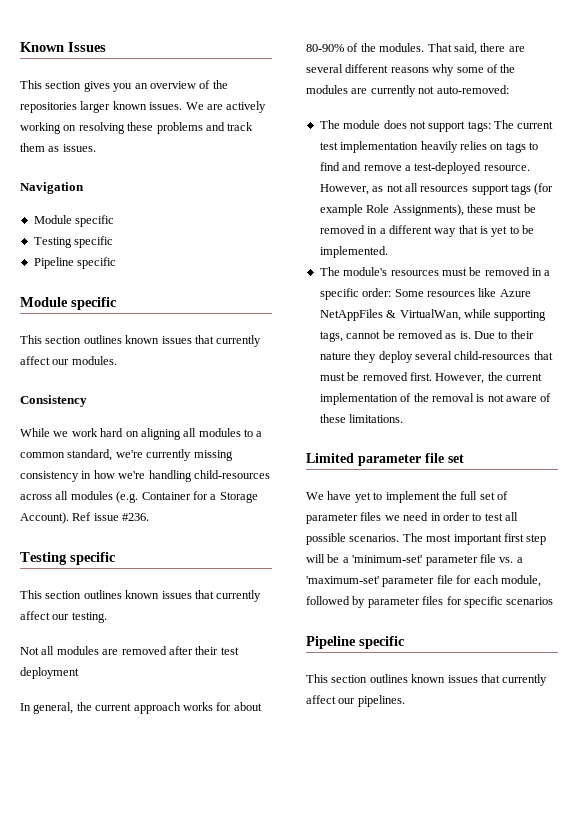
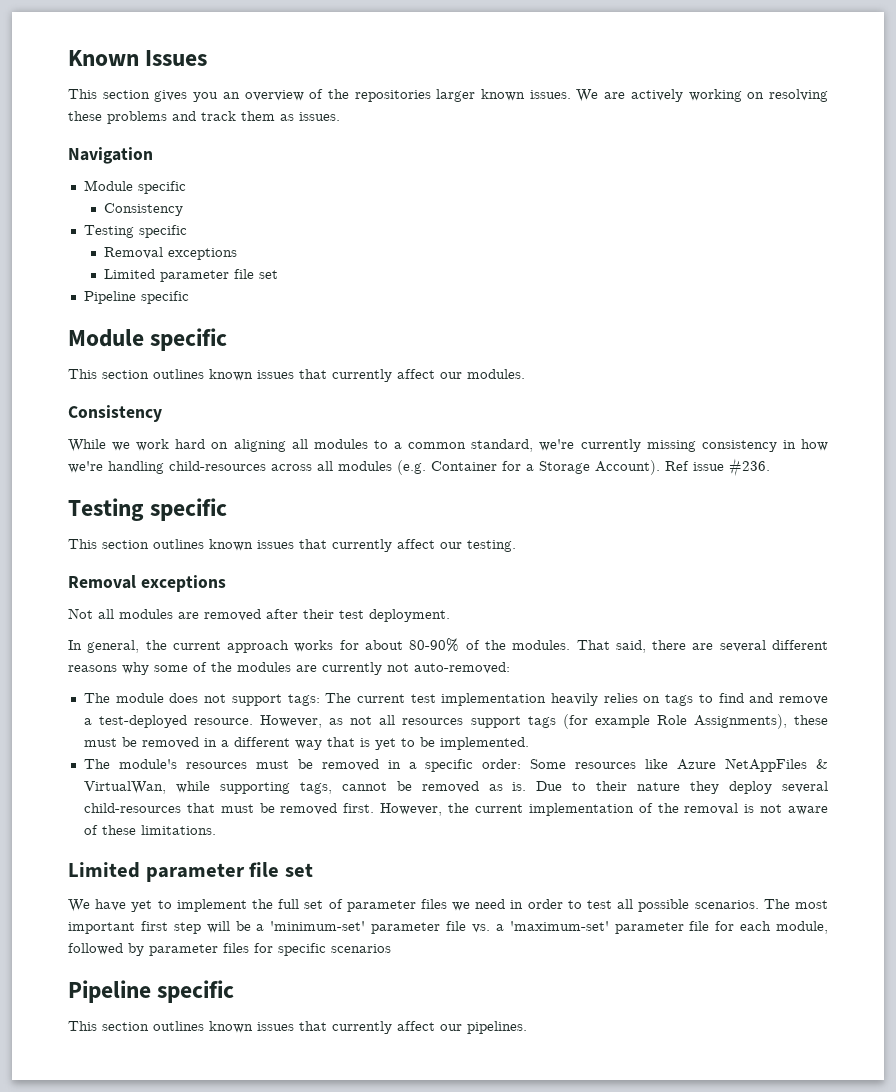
[33,236,114,248] // Testing specific -> [104,203,184,216] [83,225,187,238] [104,247,238,260] [104,269,279,282] // Consistency // Testing specific // Removal exceptions // Limited parameter file set
(107, 617) none -> [68,575,226,592] // Removal exceptions
[20,667,79,679] deployment -> [369,609,450,622] deployment.

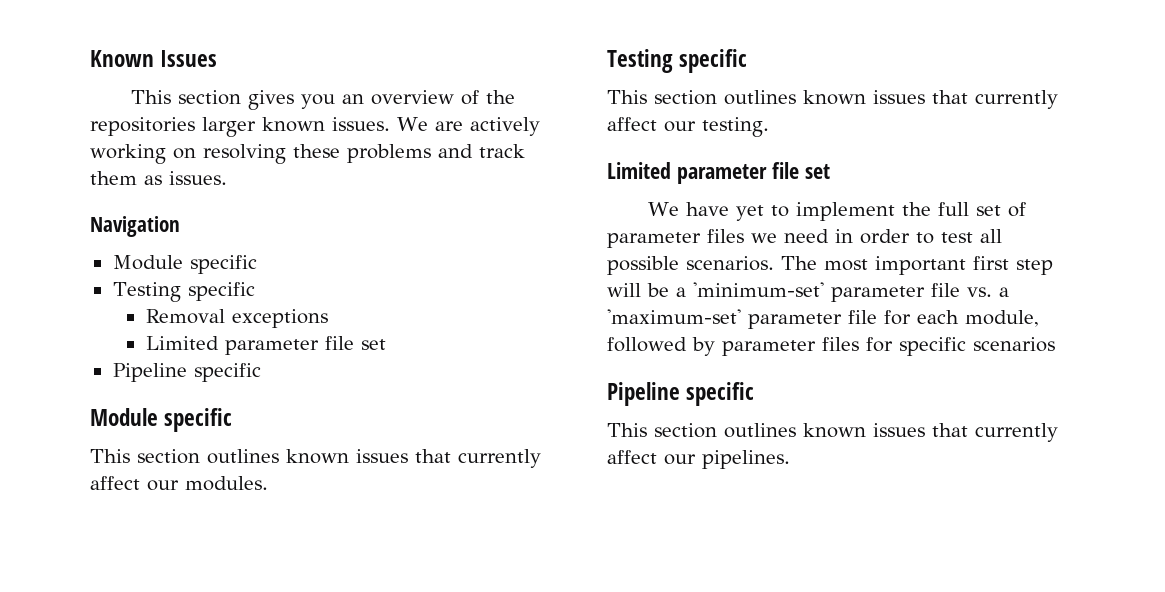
[104,203,184,216] // Consistency -> (257, 264) none
[68,405,162,422] [68,439,829,452] [68,458,770,477] // Consistency // While we work hard on aligning all modules to a common standard, we're currently missing consistency in how we're handling child-resources across all modules (e.g. Container for a Storage Account). Ref issue #236. -> (268, 483) none
[68,575,226,592] [68,608,450,622] [68,638,828,653] [68,662,510,675] [83,693,829,706] [83,714,829,729] [83,737,529,750] [83,758,828,772] [83,781,828,794] [83,803,828,816] [83,825,216,835] // Removal exceptions // Not all modules are removed after their test deployment. // In general, the current approach works for about 80-90% of the modules. That said, there are several different reasons why some of the modules are currently not auto-removed: // The module does not support tags: The current test implementation heavily relies on tags to find and remove a test-deployed resource. However, as not all resources support tags (for example Role Assignments), these must be removed in a different way that is yet to be implemented. // The module's resources must be removed in a specific order: Some resources like Azure NetAppFiles & VirtualWan, while supporting tags, cannot be removed as is. Due to their nature they deploy several child-resources that must be removed first. However, the current implementation of the removal is not aware of these limitations. -> (769, 127) none

